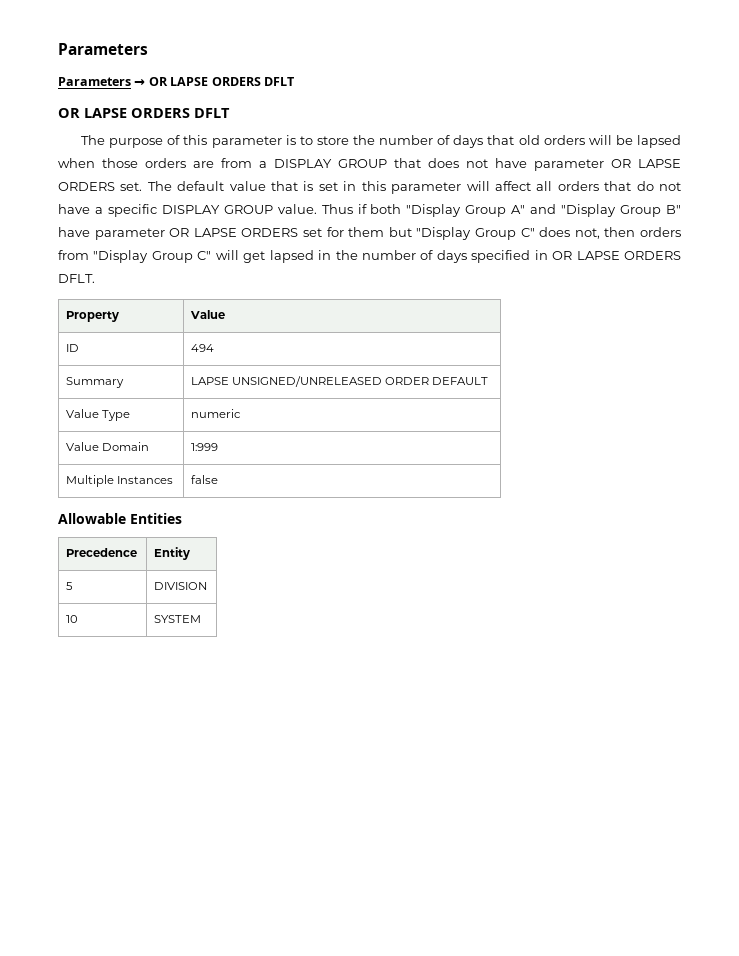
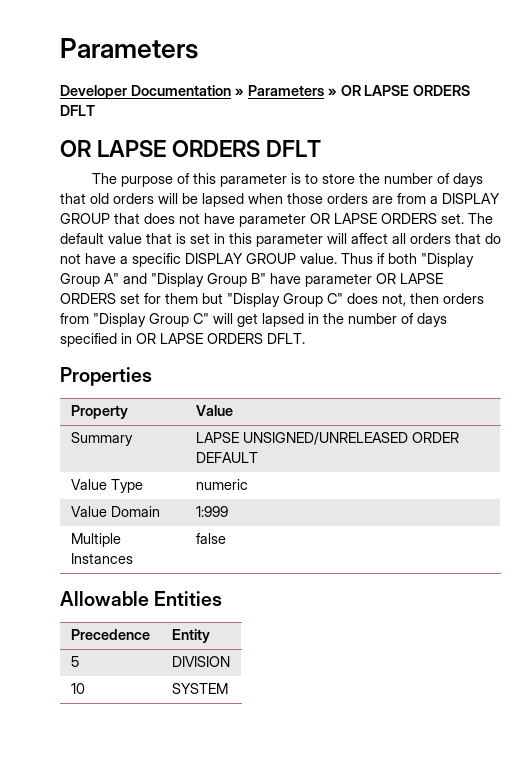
[58,77,146,86] Parameters → -> [60,85,337,99] Developer Documentation » Parameters »
(95, 278) none -> [60,367,152,386] // Properties
[66,344,80,352] [191,344,215,352] // ID | 494 -> (233, 410) none

